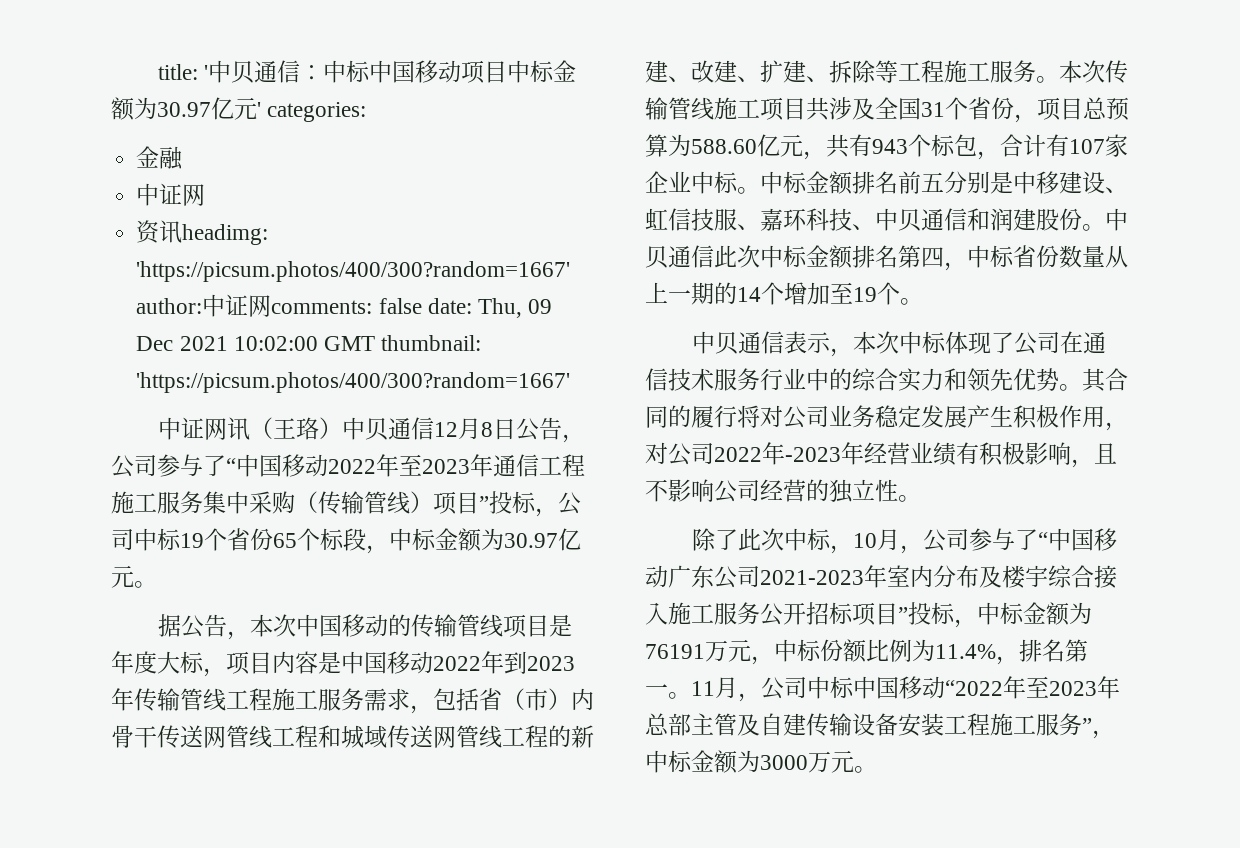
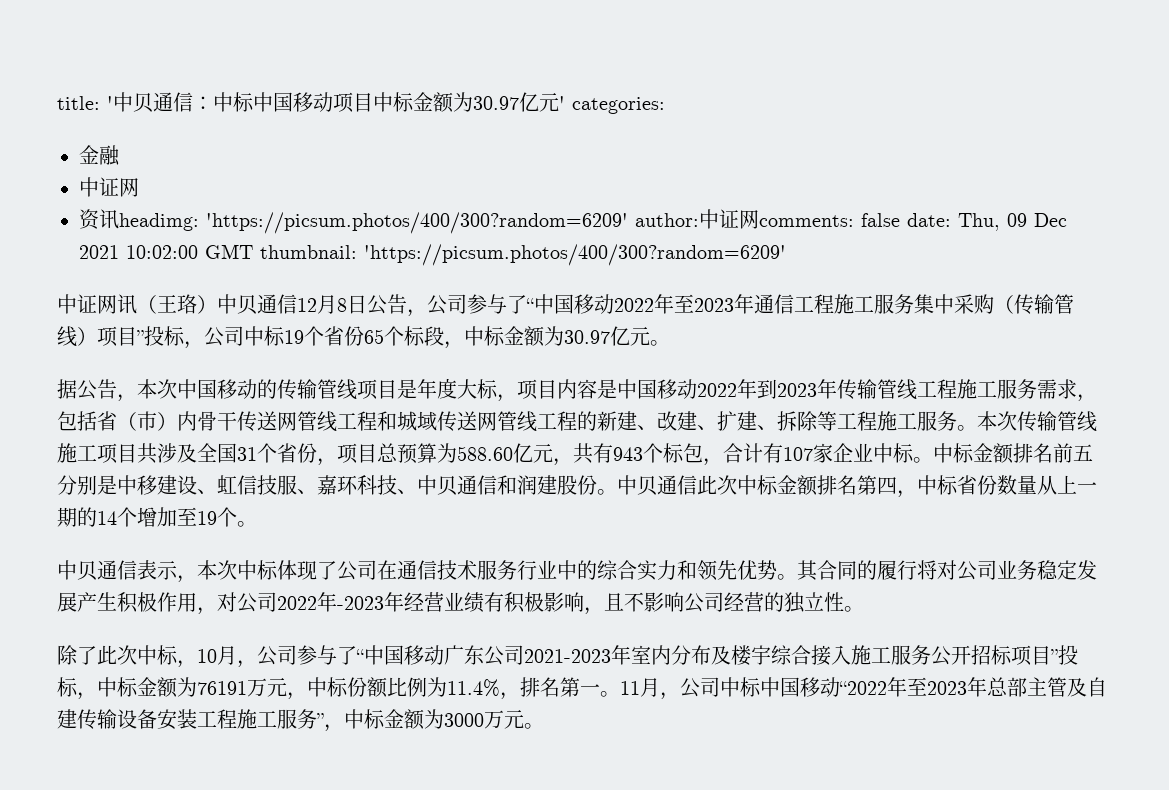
[136,261,571,282] 'https://picsum.photos/400/300?random=1667' -> [206,212,628,234] 'https://picsum.photos/400/300?random=6209'
[136,372,571,393] 'https://picsum.photos/400/300?random=1667' -> [364,244,786,266] 'https://picsum.photos/400/300?random=6209'

